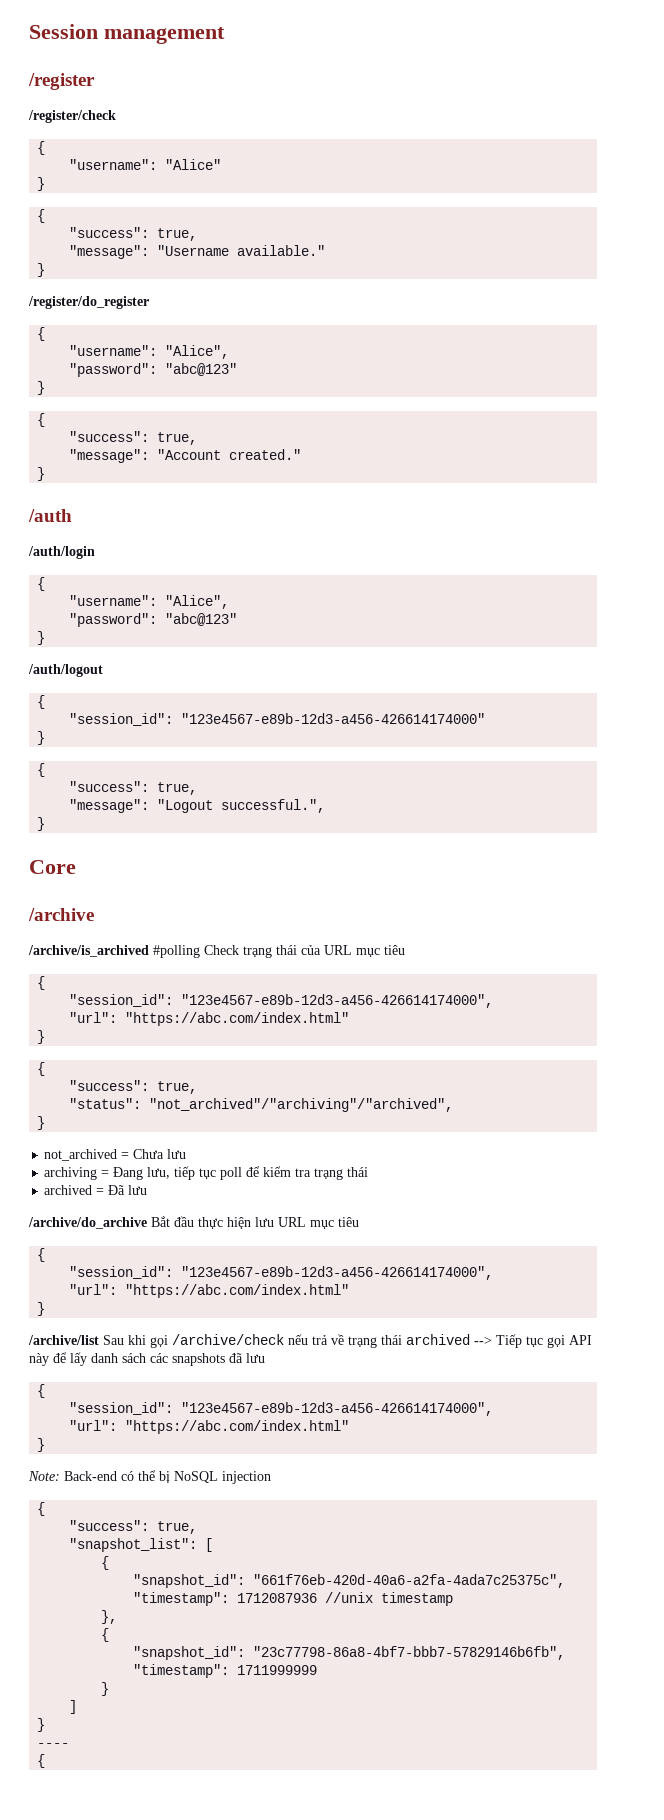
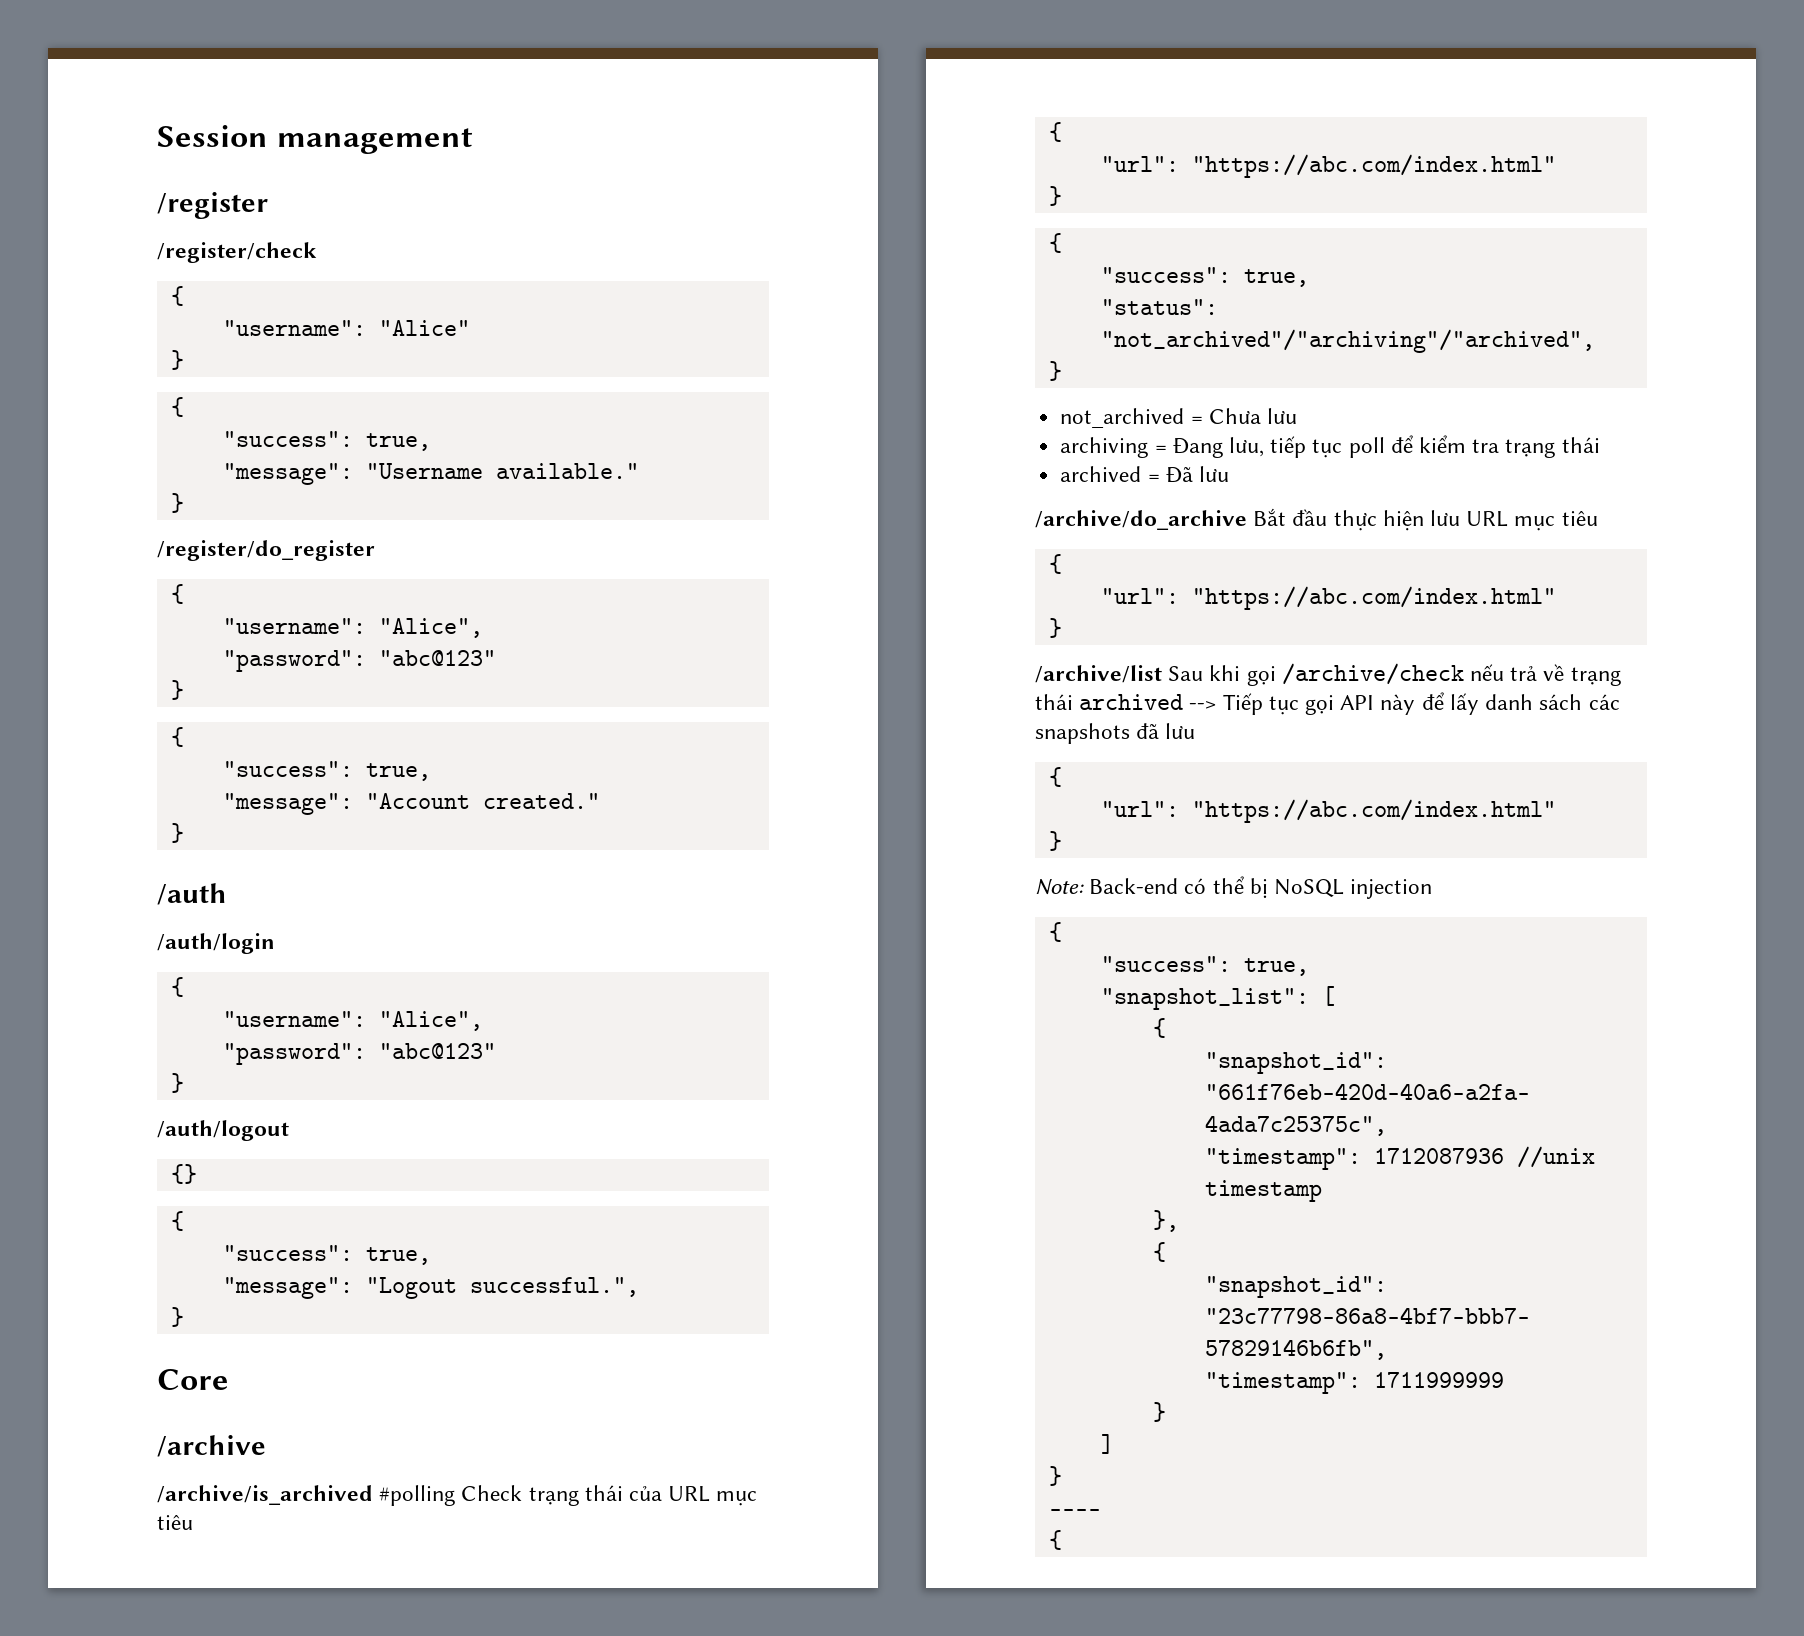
[37,695,46,709] [69,713,486,726] [37,731,46,745] { // "session_id": "123e4567-e89b-12d3-a456-426614174000" // } -> [170,1164,197,1184] {}
[69,994,494,1008] // "session_id": "123e4567-e89b-12d3-a456-426614174000", -> (1062, 132) none
[69,1266,494,1280] // "session_id": "123e4567-e89b-12d3-a456-426614174000", -> (1062, 564) none
[69,1402,494,1416] // "session_id": "123e4567-e89b-12d3-a456-426614174000", -> (1062, 777) none

